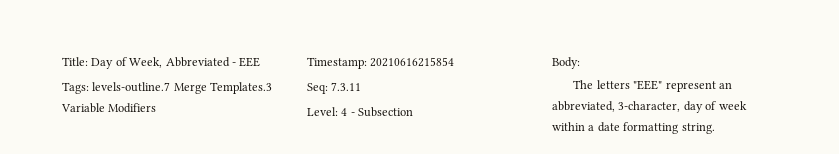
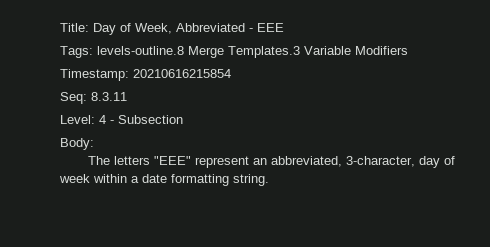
[92,82,171,92] levels-outline.7 -> [97,46,184,55] levels-outline.8
[331,82,362,91] 7.3.11 -> [91,92,127,101] 8.3.11

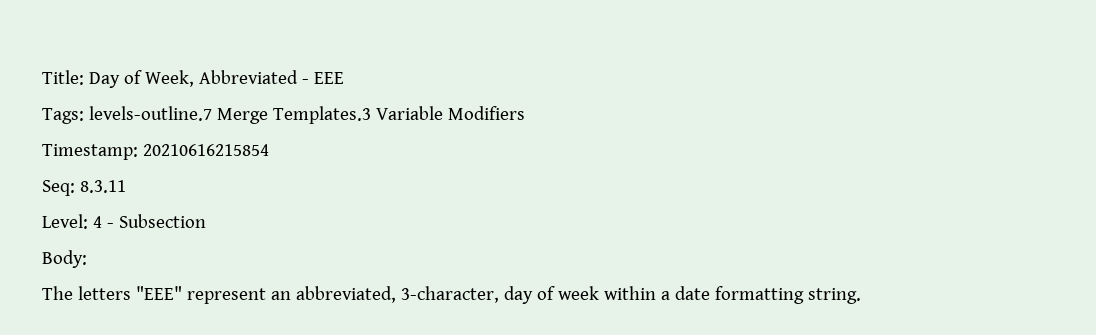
[97,46,184,55] levels-outline.8 -> [88,106,212,121] levels-outline.7

